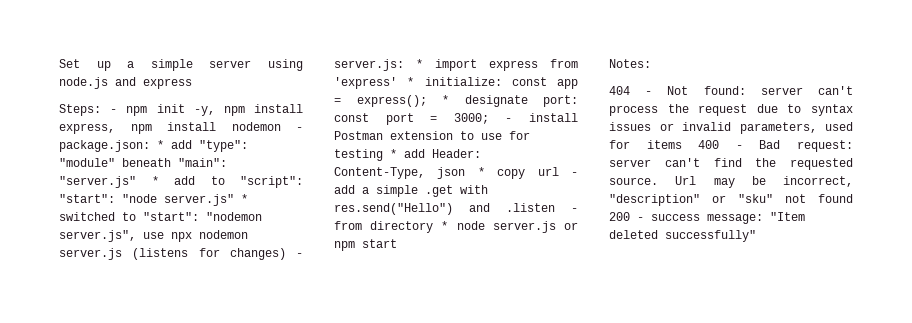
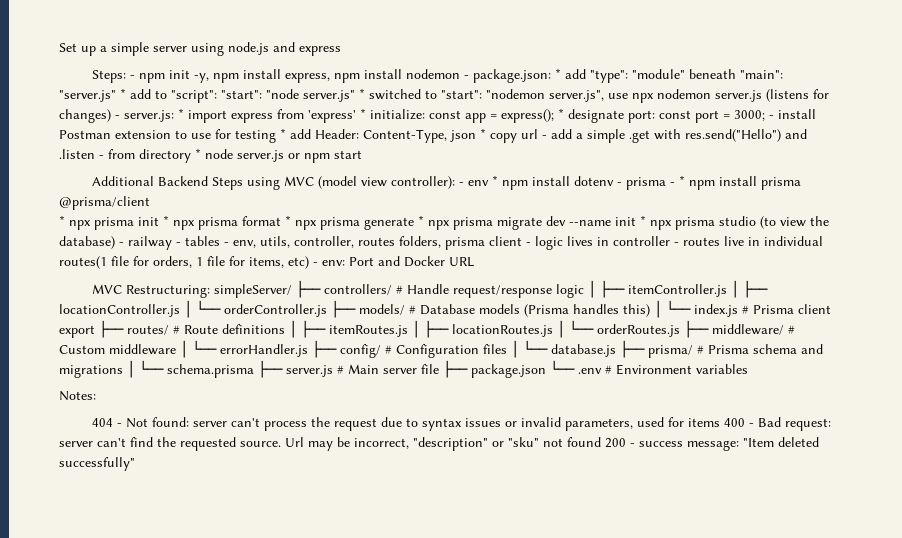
(397, 243) none -> [91,175,801,190] [59,196,150,210] [59,215,829,230] [59,236,823,250] [59,256,474,269] [91,280,768,298] [59,300,831,318] [59,320,795,338] [59,340,823,358] [59,360,748,378] // Additional Backend Steps using MVC (model view controller): - env * npm install dotenv - prisma - * npm install prisma @prisma/client // * npx prisma init * npx prisma format * npx prisma generate * npx prisma migrate dev --name init * npx prisma studio (to view the database) - railway - tables - env, utils, controller, routes folders, prisma client - logic lives in controller - routes live in individual routes(1 file for orders, 1 file for items, etc) - env: Port and Docker URL // MVC Restructuring: simpleServer/ ├── controllers/ # Handle request/response logic │ ├── itemController.js │ ├── locationController.js │ └── orderController.js ├── models/ # Database models (Prisma handles this) │ └── index.js # Prisma client export ├── routes/ # Route definitions │ ├── itemRoutes.js │ ├── locationRoutes.js │ └── orderRoutes.js ├── middleware/ # Custom middleware │ └── errorHandler.js ├── config/ # Configuration files │ └── database.js ├── prisma/ # Prisma schema and migrations │ └── schema.prisma ├── server.js # Main server file ├── package.json └── .env # Environment variables

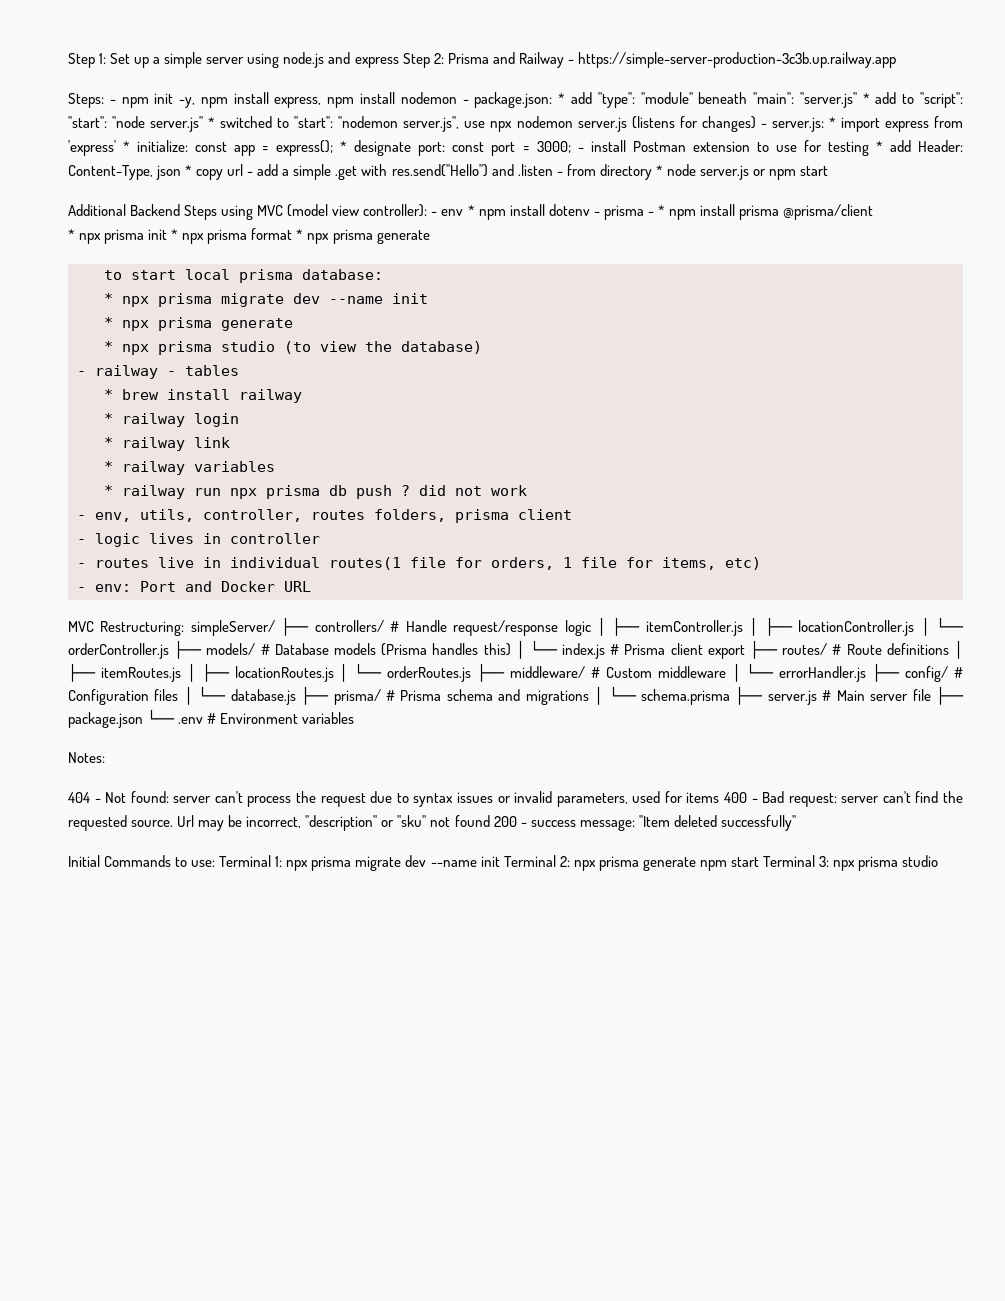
(59, 47) none -> [68,53,107,68] Step 1:
(341, 51) none -> [402,52,896,68] Step 2: Prisma and Railway - https://simple-server-production-3c3b.up.railway.app
(414, 223) none -> [104,269,383,283] // to start local prisma database: //
(636, 221) none -> [104,317,293,331] // * npx prisma generate //
(115, 242) none -> (482, 347) //
(220, 241) none -> [104,389,302,403] [104,413,239,427] [104,437,230,451] [104,461,275,475] [104,485,527,499] // * brew install railway // * railway login // * railway link // * railway variables // * railway run npx prisma db push ? did not work //
(522, 241) none -> (572, 514) //
(670, 241) none -> (320, 538) //
(309, 262) none -> (761, 563) //
(135, 464) none -> [68,855,939,871] // Initial Commands to use: Terminal 1: npx prisma migrate dev --name init Terminal 2: npx prisma generate npm start Terminal 3: npx prisma studio

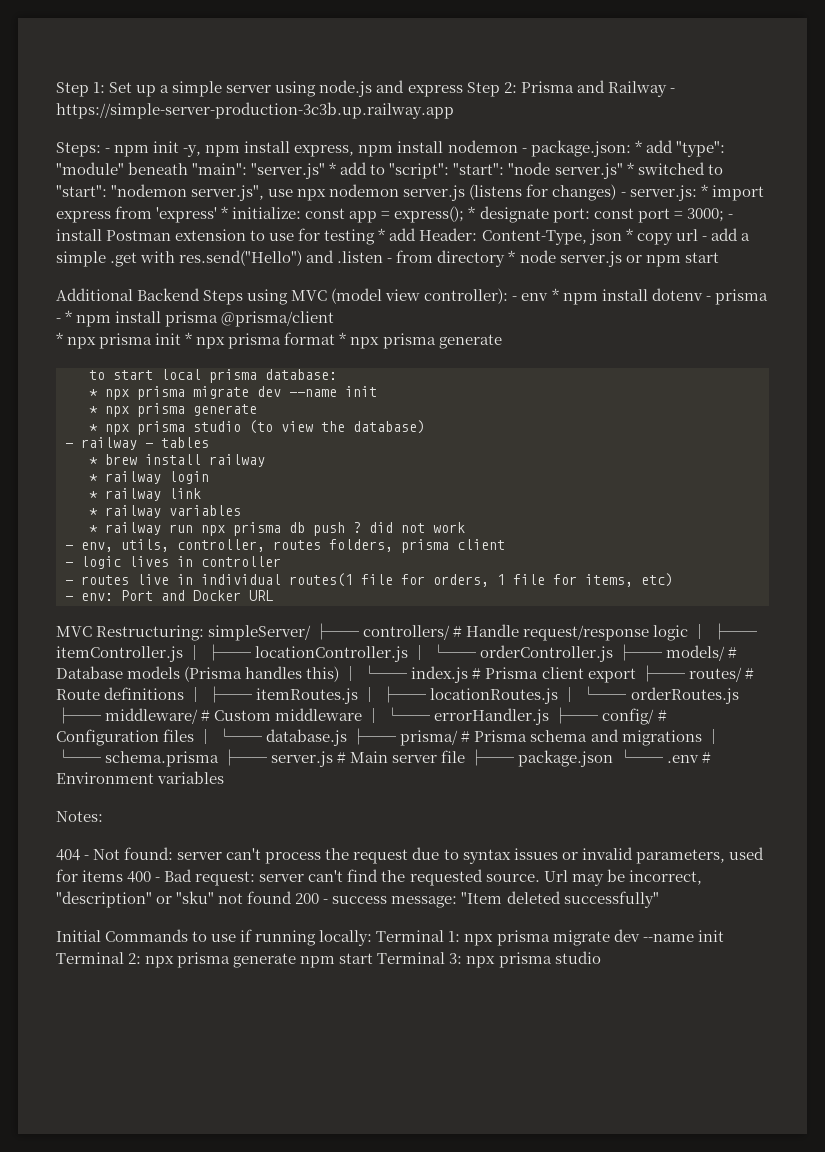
[191,860,216,867] use: -> [211,929,373,946] use if running locally:

